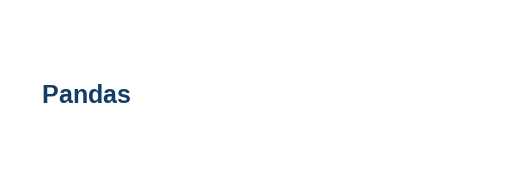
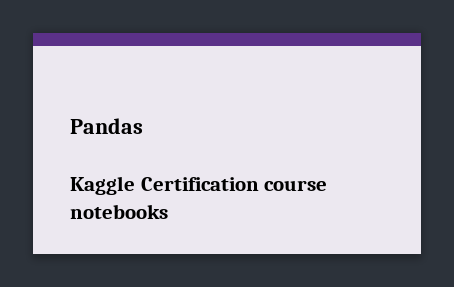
(131, 93) none -> [70,176,328,195] [70,204,168,219] // Kaggle Certification course notebooks

